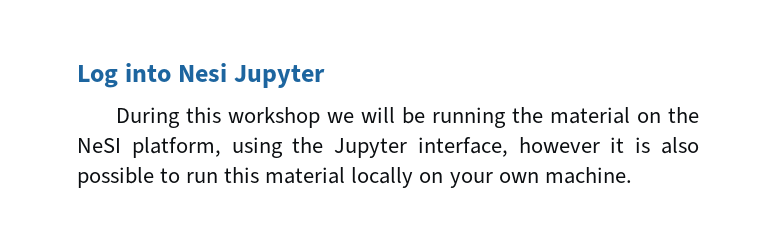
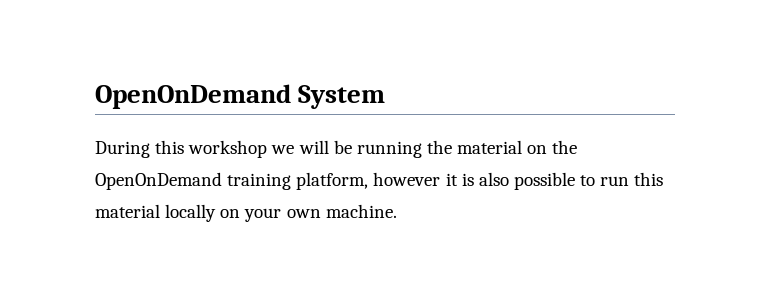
[77,63,326,88] Log into Nesi Jupyter -> [95,84,386,109] OpenOnDemand System
[77,137,508,158] NeSI platform, using the Jupyter interface, -> [95,172,369,190] OpenOnDemand training platform,

